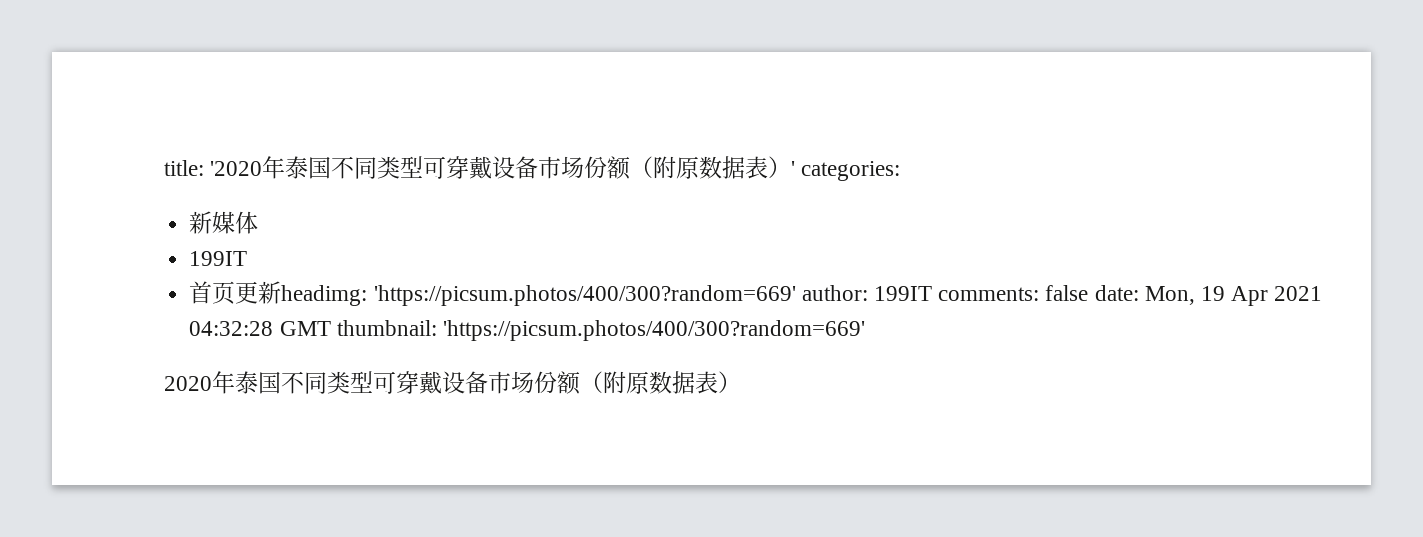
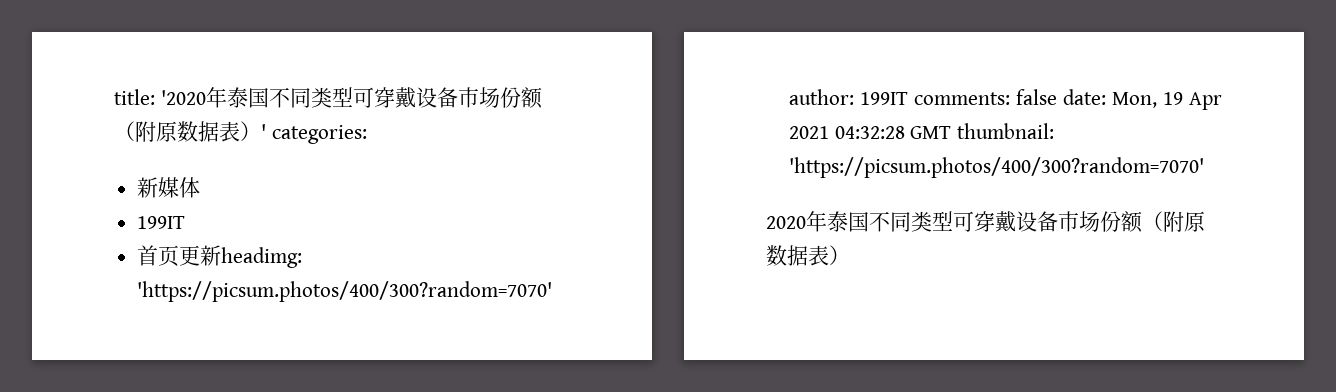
[373,285,796,306] 'https://picsum.photos/400/300?random=669' -> [137,281,553,302] 'https://picsum.photos/400/300?random=7070'
[442,320,865,341] 'https://picsum.photos/400/300?random=669' -> [789,157,1205,178] 'https://picsum.photos/400/300?random=7070'

